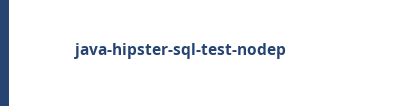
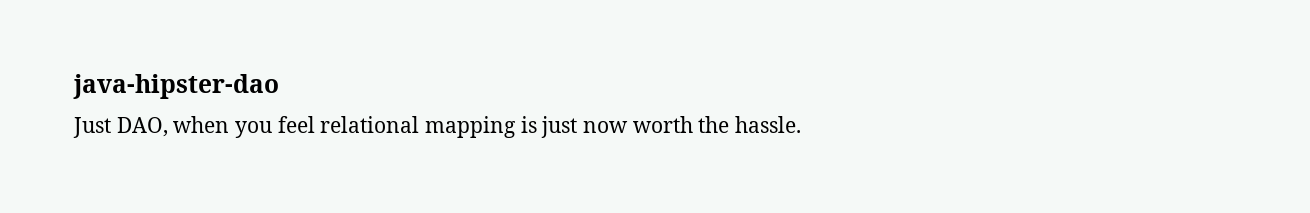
[74,43,286,59] java-hipster-sql-test-nodep -> [73,74,279,99] [73,116,802,138] java-hipster-dao // Just DAO, when you feel relational mapping is just now worth the hassle.

